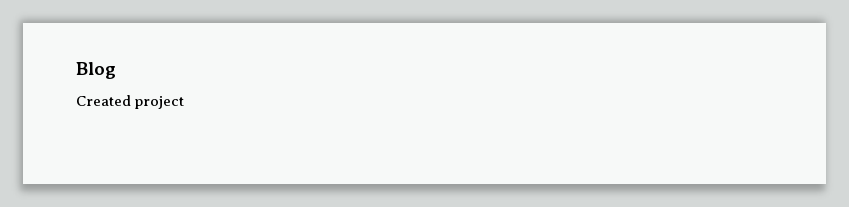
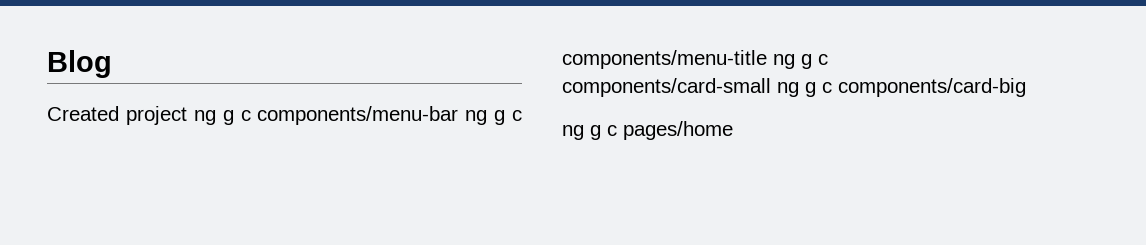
(185, 102) none -> [193,106,522,125] [562,50,828,69] [562,78,1026,97] [562,121,733,140] ng g c components/menu-bar ng g c components/menu-title ng g c components/card-small ng g c components/card-big // ng g c pages/home

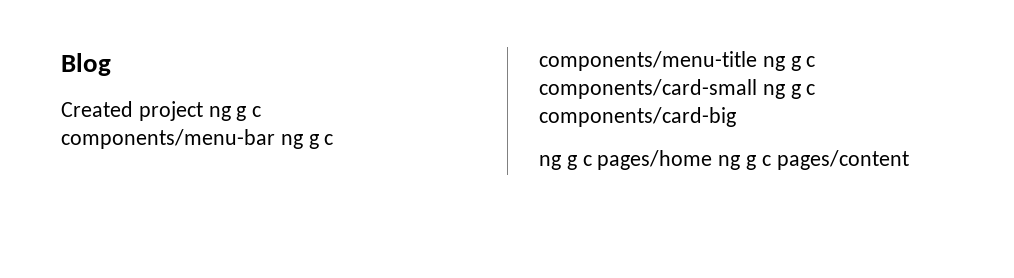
(733, 130) none -> [718,150,909,170] ng g c pages/content

